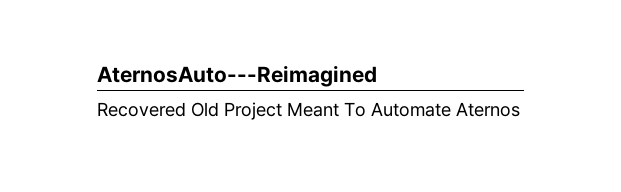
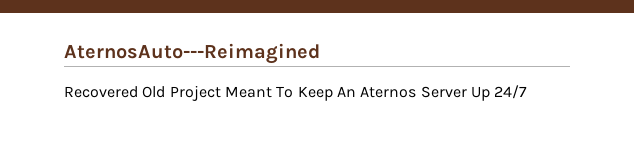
[371,102,520,117] Automate Aternos -> [297,85,528,101] Keep An Aternos Server Up 24/7

